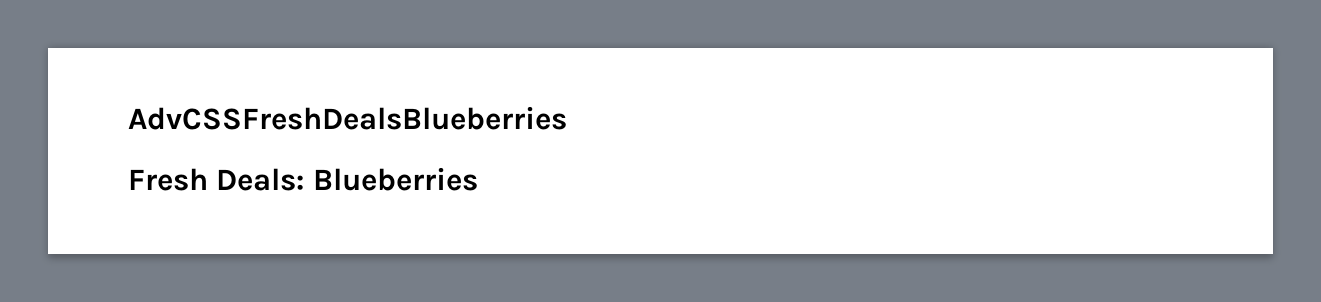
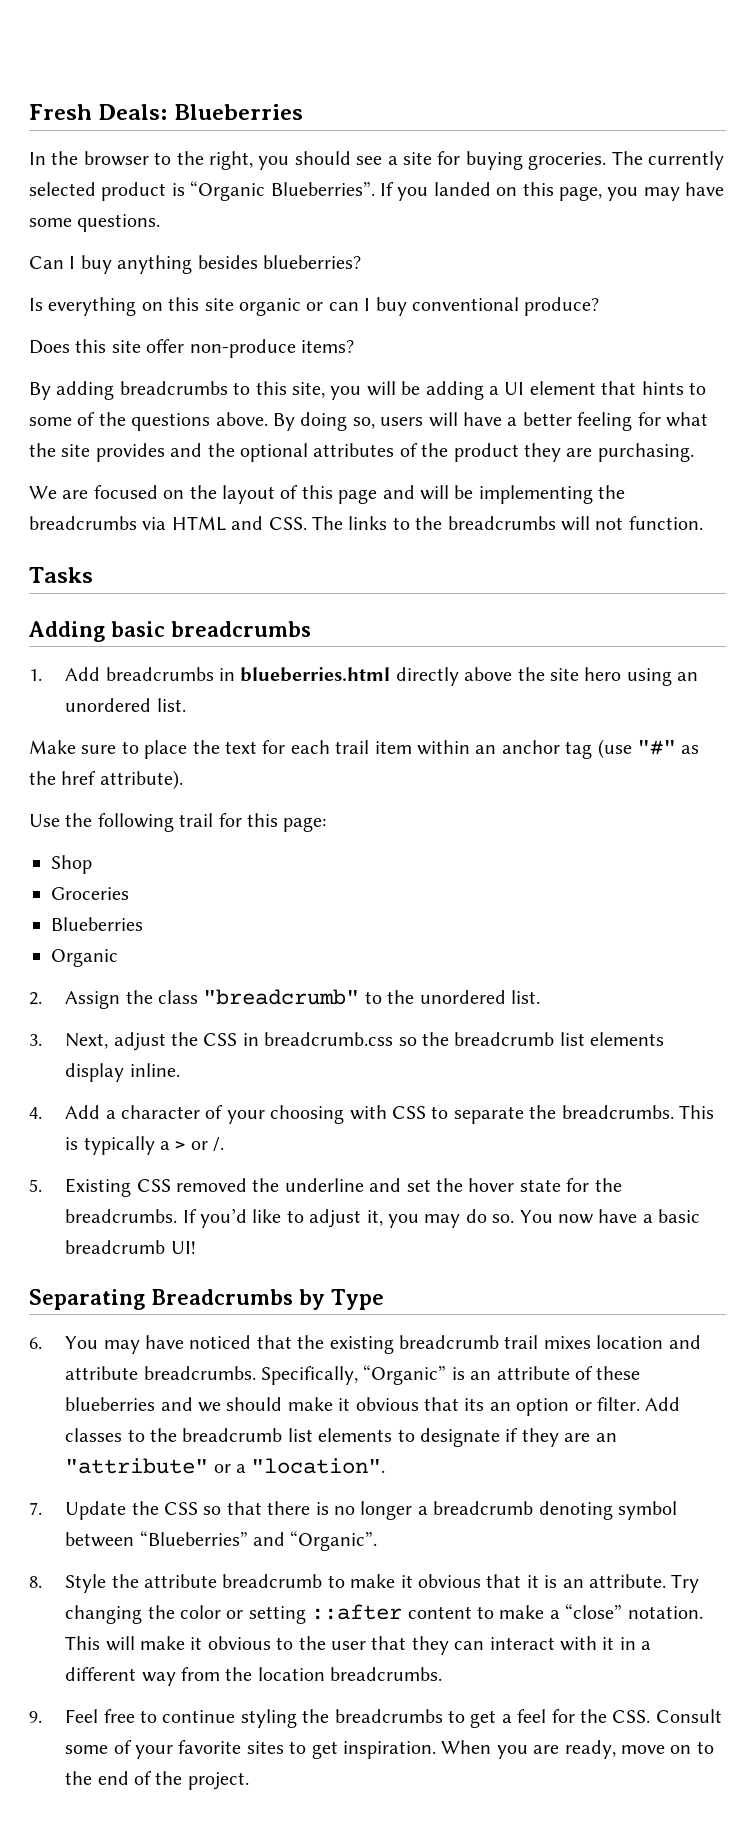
[128,106,567,130] AdvCSSFreshDealsBlueberries // -> (29, 112) none
(478, 179) none -> [29,151,724,170] [29,181,725,201] [29,214,161,232] [29,255,361,274] [29,297,600,316] [29,339,354,358] [29,381,706,400] [29,412,708,431] [29,443,694,462] [29,485,626,504] [29,516,703,531] [29,567,93,583] [29,621,311,642] [29,667,699,686] [65,698,186,712] [29,739,700,759] [29,770,183,790] [29,813,327,832] [51,855,92,874] [51,887,129,900] [51,917,143,931] [51,949,118,967] [29,989,541,1009] [29,1032,665,1051] [65,1063,180,1082] [29,1105,715,1124] [65,1136,225,1155] [29,1178,622,1197] [65,1208,701,1228] [65,1240,196,1254] [29,1289,384,1310] [29,1335,701,1354] [65,1365,641,1385] [65,1397,681,1416] [65,1428,617,1447] [65,1458,386,1474] [29,1501,678,1520] [65,1531,378,1551] [29,1574,700,1593] [65,1604,703,1624] [65,1636,652,1655] [65,1667,443,1686] [29,1709,722,1728] [65,1740,714,1759] [65,1771,249,1790] // In the browser to the right, you should see a site for buying groceries. The currently selected product is “Organic Blueberries”. If you landed on this page, you may have some questions. // Can I buy anything besides blueberries? // Is everything on this site organic or can I buy conventional produce? // Does this site offer non-produce items? // By adding breadcrumbs to this site, you will be adding a UI element that hints to some of the questions above. By doing so, users will have a better feeling for what the site provides and the optional attributes of the product they are purchasing. // We are focused on the layout of this page and will be implementing the breadcrumbs via HTML and CSS. The links to the breadcrumbs will not function. // Tasks // Adding basic breadcrumbs // 1. Add breadcrumbs in blueberries.html directly above the site hero using an unordered list. // Make sure to place the text for each trail item within an anchor tag (use "#" as the href attribute). // Use the following trail for this page: // Shop // Groceries // Blueberries // Organic // 2. Assign the class "breadcrumb" to the unordered list. // 3. Next, adjust the CSS in breadcrumb.css so the breadcrumb list elements display inline. // 4. Add a character of your choosing with CSS to separate the breadcrumbs. This is typically a > or /. // 5. Existing CSS removed the underline and set the hover state for the breadcrumbs. If you’d like to adjust it, you may do so. You now have a basic breadcrumb UI! // Separating Breadcrumbs by Type // 6. You may have noticed that the existing breadcrumb trail mixes location and attribute breadcrumbs. Specifically, “Organic” is an attribute of these blueberries and we should make it obvious that its an option or filter. Add classes to the breadcrumb list elements to designate if they are an "attribute" or a "location". // 7. Update the CSS so that there is no longer a breadcrumb denoting symbol between “Blueberries” and “Organic”. // 8. Style the attribute breadcrumb to make it obvious that it is an attribute. Try changing the color or setting ::after content to make a “close” notation. This will make it obvious to the user that they can interact with it in a different way from the location breadcrumbs. // 9. Feel free to continue styling the breadcrumbs to get a feel for the CSS. Consult some of your favorite sites to get inspiration. When you are ready, move on to the end of the project.

